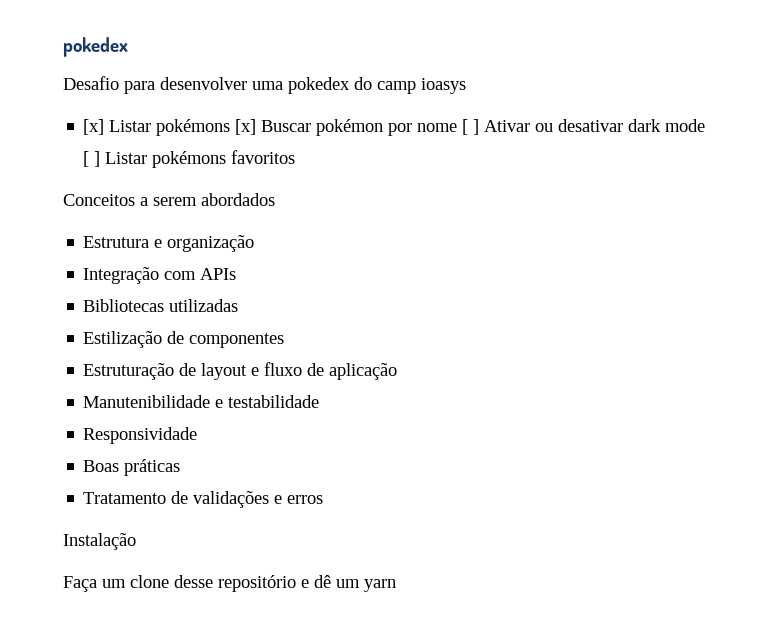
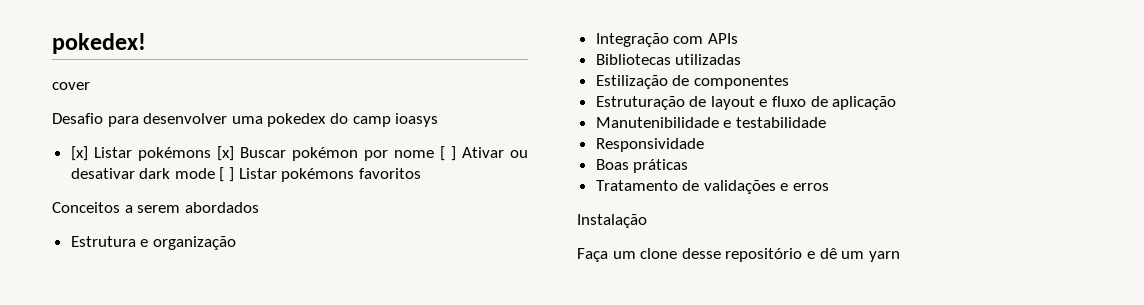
[63,37,128,57] pokedex -> [52,33,146,54] [52,82,90,90] pokedex! // cover

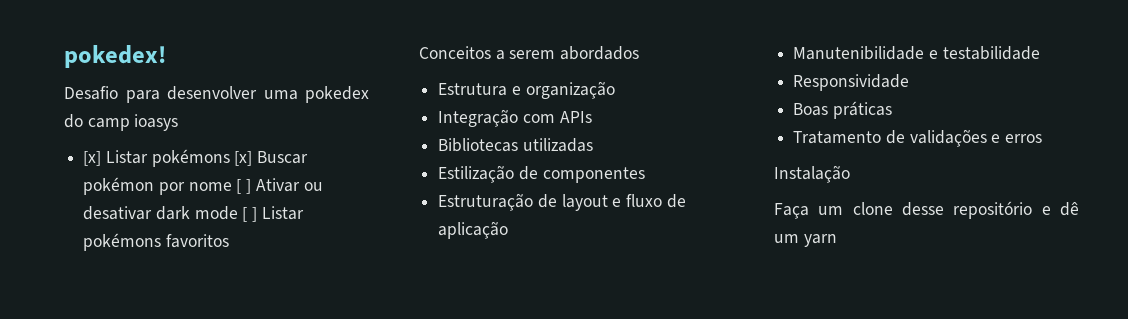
[52,82,90,90] // cover -> (166, 56) none

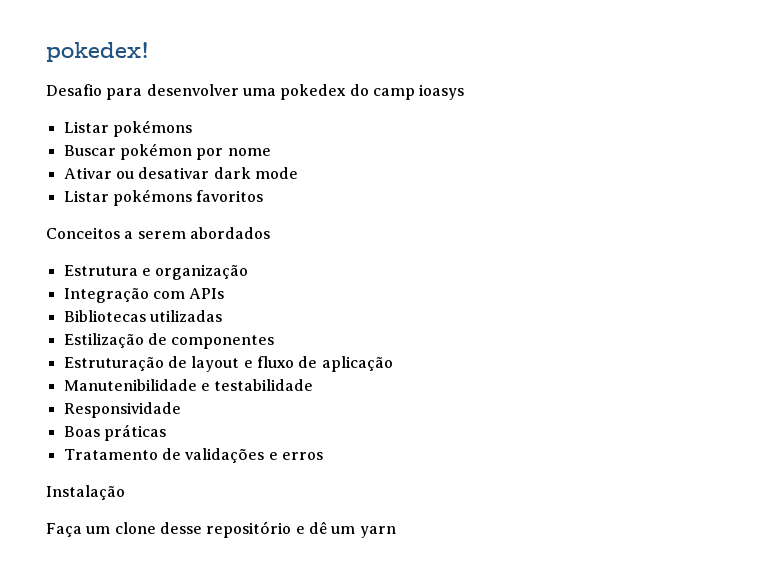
[83,149,253,167] [x] Listar pokémons [x] -> [63,120,192,137] Listar pokémons //
[236,179,252,194] [ ] -> (271, 152) //
[242,207,258,222] [ ] -> (298, 173) //

